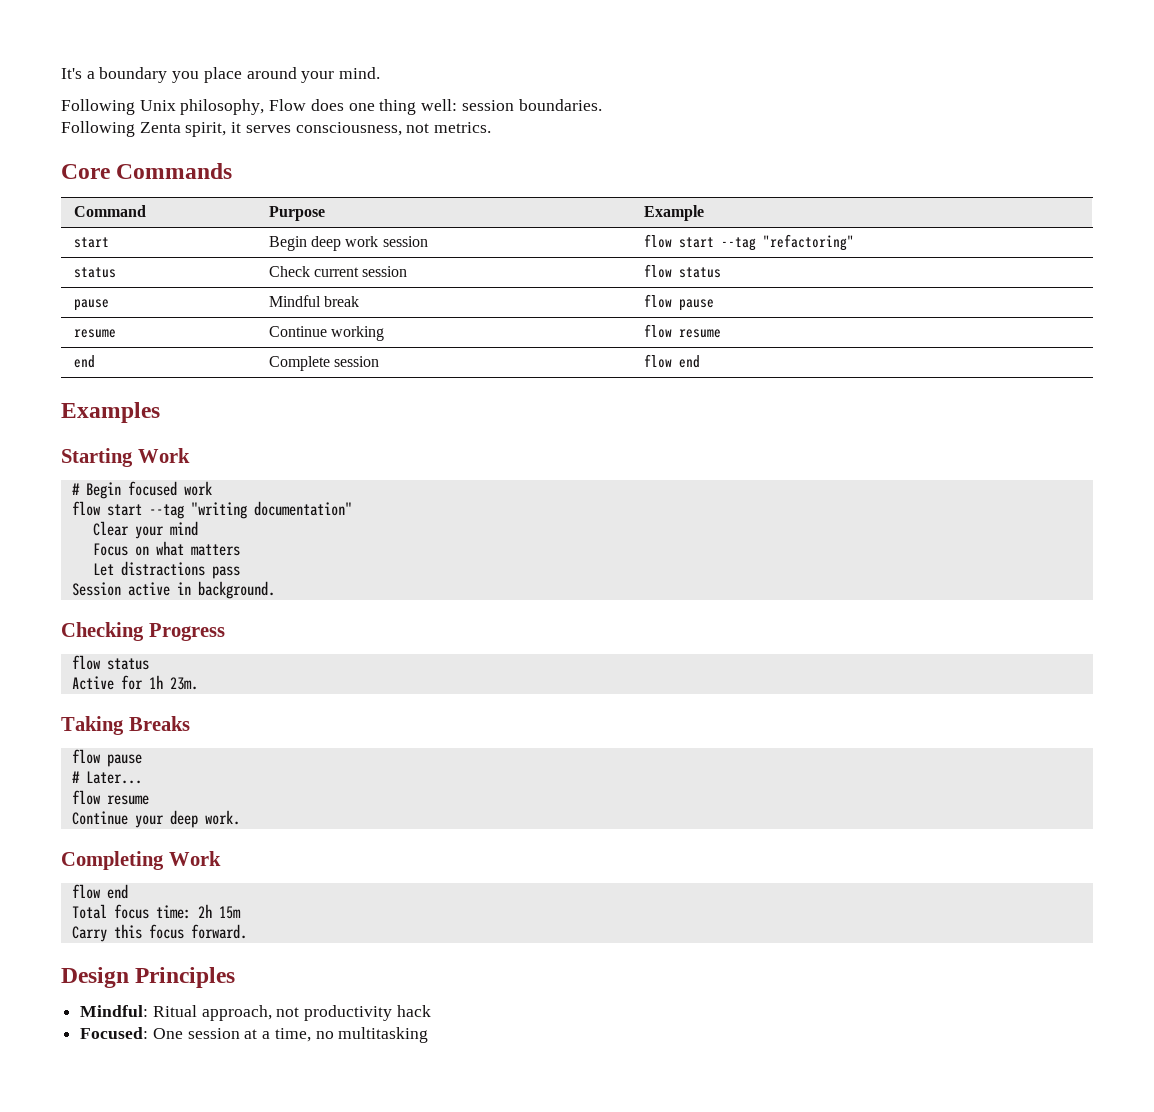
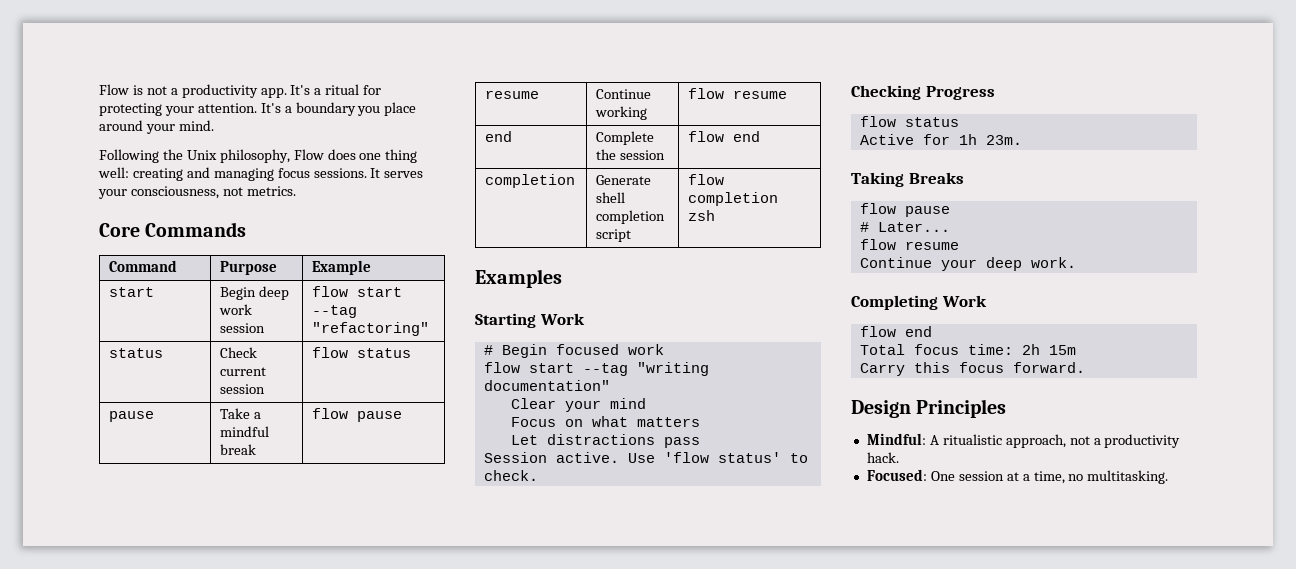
(61, 73) none -> [99,84,382,98] [99,103,257,116] Flow is not a productivity app. It's a ritual for protecting your attention.
(135, 107) none -> [162,149,183,160] the
[461,99,602,111] [61,121,291,137] session boundaries. // Following Zenta spirit, it serves -> [132,167,424,181] [98,189,127,199] creating and managing focus sessions. It serves your
[268,295,321,307] Mindful -> [220,408,261,419] [220,426,270,437] Take a mindful
(330, 363) none -> [596,149,617,160] the
(700, 361) none -> [485,174,576,188] [596,175,652,185] [596,192,626,203] [596,210,666,224] [596,229,632,242] [688,174,725,185] [688,192,779,206] [688,210,716,221] // completion | Generate shell completion script | flow completion zsh
[127,581,275,599] active in background. -> [555,452,808,463] [483,470,538,481] active. Use 'flow status' to check.
[152,1005,431,1021] Ritual approach, not productivity hack -> [929,434,1181,448] [866,452,899,463] A ritualistic approach, not a productivity hack.
[338,1027,429,1043] multitasking -> [1087,470,1169,484] multitasking.

